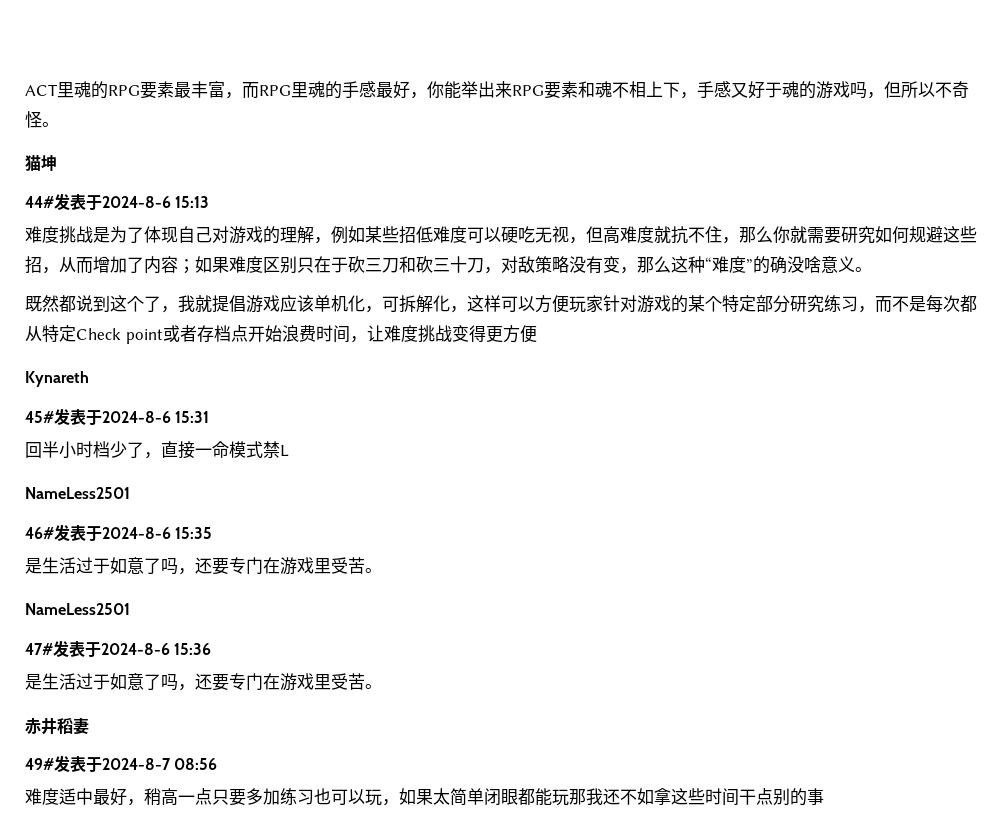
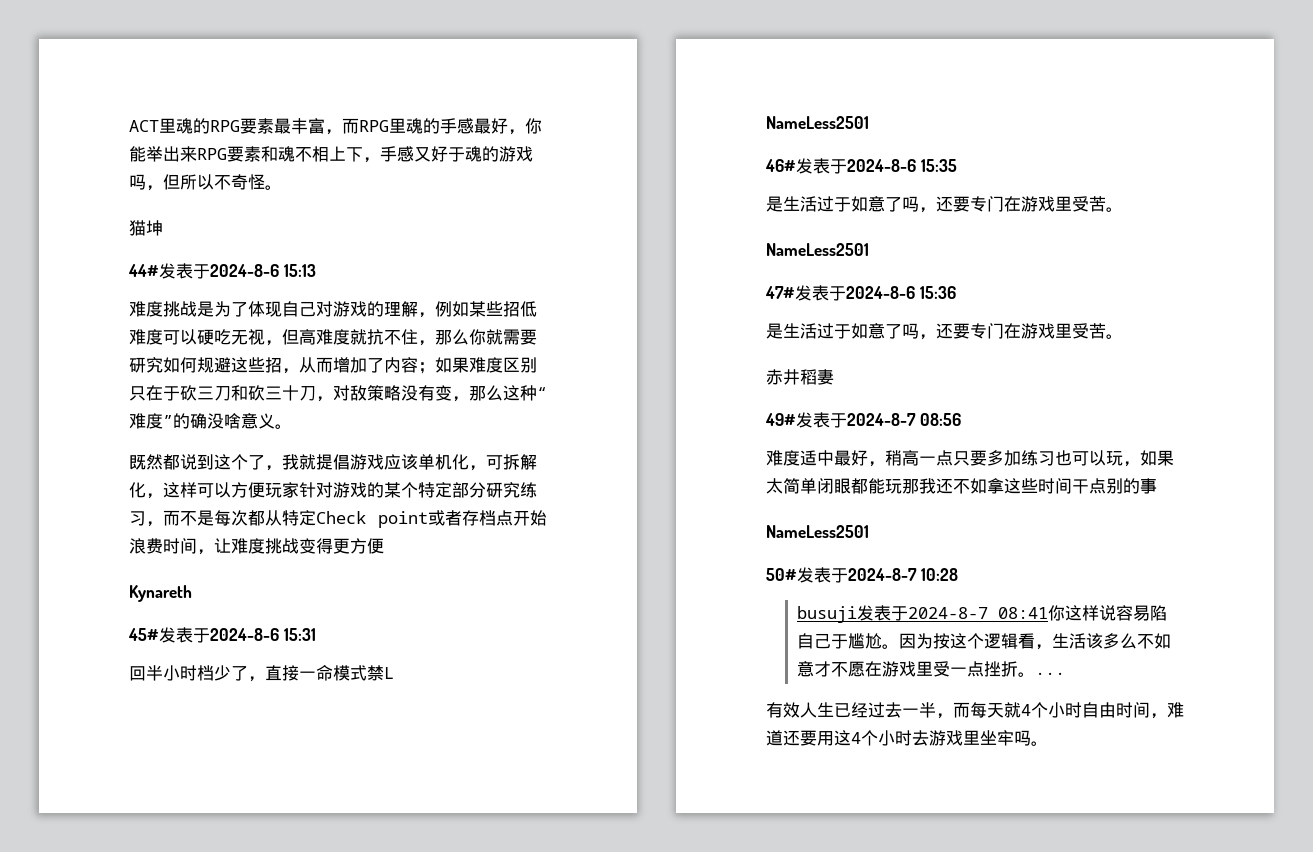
(824, 796) none -> [766,525,869,538] [766,567,958,583] [797,605,1168,623] [797,633,1172,650] [797,661,1066,677] [766,702,1184,719] [766,730,1048,746] // NameLess2501 // 50#发表于2024-8-7 10:28 // busuji发表于2024-8-7 08:41你这样说容易陷自己于尴尬。因为按这个逻辑看，生活该多么不如意才不愿在游戏里受一点挫折。... // 有效人生已经过去一半，而每天就4个小时自由时间，难道还要用这4个小时去游戏里坐牢吗。

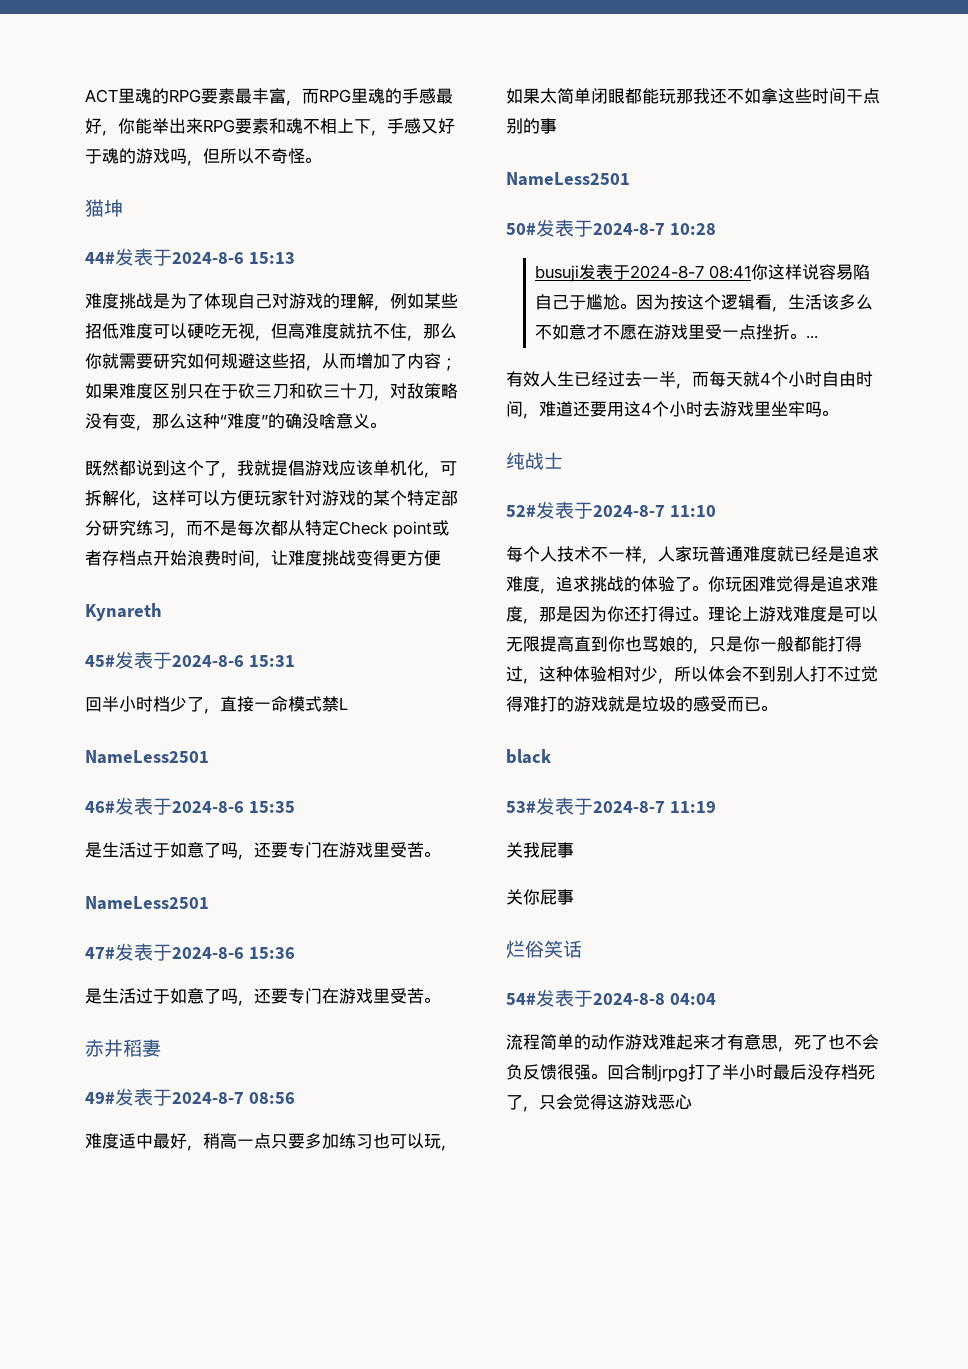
(1048, 743) none -> [506,452,563,470] [506,501,716,519] [506,546,879,564] [506,576,878,594] [506,606,878,624] [506,636,862,654] [506,666,878,684] [506,696,777,712] [506,749,552,764] [506,797,716,815] [506,842,574,858] [506,889,574,905] [506,940,582,958] [506,989,716,1007] [506,1034,879,1052] [506,1064,875,1082] [506,1094,692,1112] // 纯战士 // 52#发表于2024-8-7 11:10 // 每个人技术不一样，人家玩普通难度就已经是追求难度，追求挑战的体验了。你玩困难觉得是追求难度，那是因为你还打得过。理论上游戏难度是可以无限提高直到你也骂娘的，只是你一般都能打得过，这种体验相对少，所以体会不到别人打不过觉得难打的游戏就是垃圾的感受而已。 // black // 53#发表于2024-8-7 11:19 // 关我屁事 // 关你屁事 // 烂俗笑话 // 54#发表于2024-8-8 04:04 // 流程简单的动作游戏难起来才有意思，死了也不会负反馈很强。回合制jrpg打了半小时最后没存档死了，只会觉得这游戏恶心

